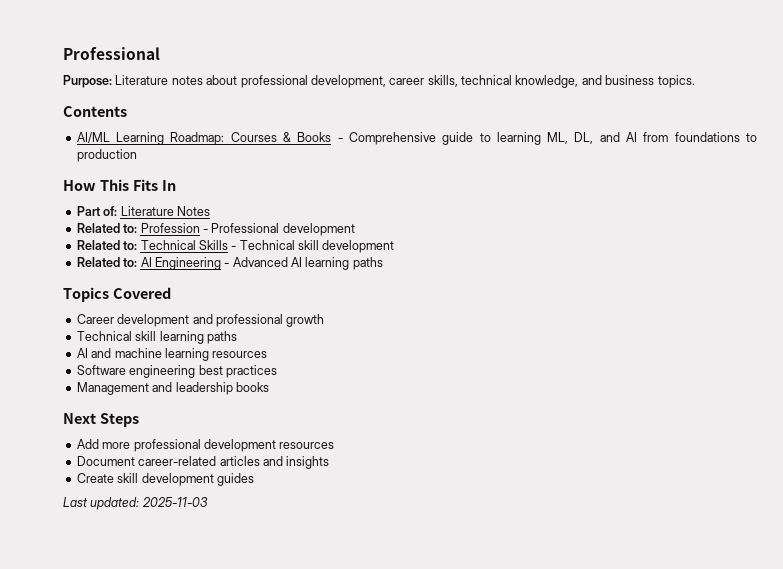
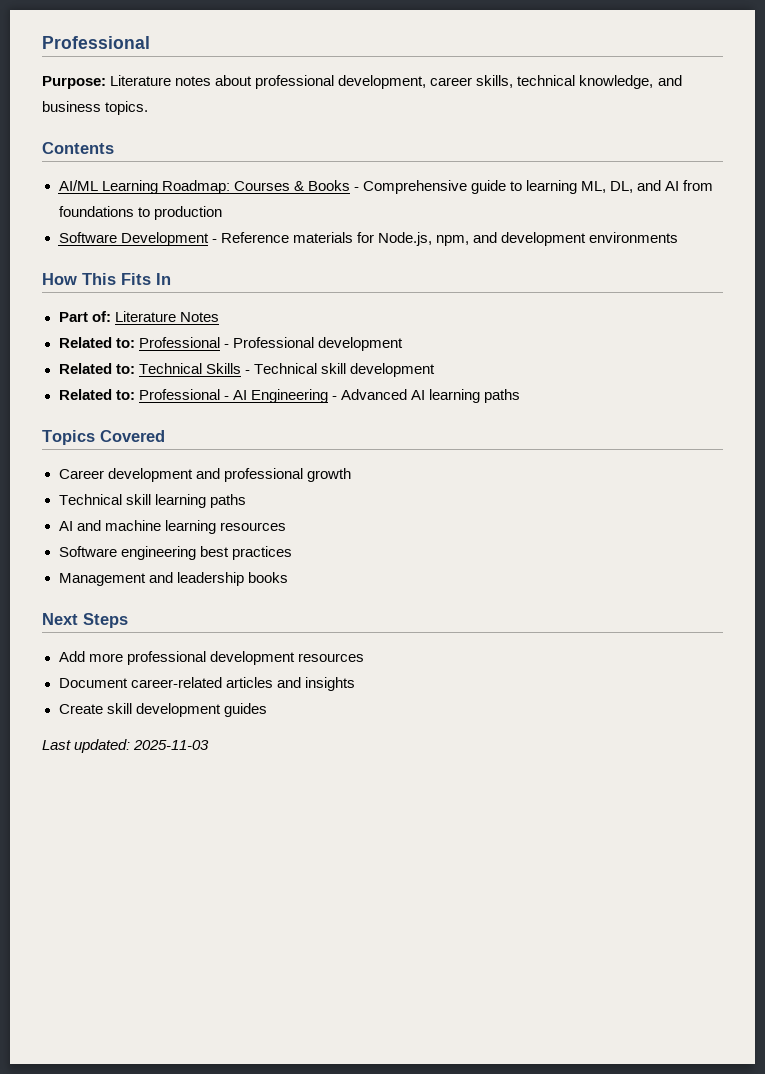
(137, 155) none -> [58,232,678,246] // Software Development - Reference materials for Node.js, npm, and development environments
[140,223,200,233] Profession -> [138,337,220,348] Professional
(138, 262) none -> [138,389,229,400] Professional -

